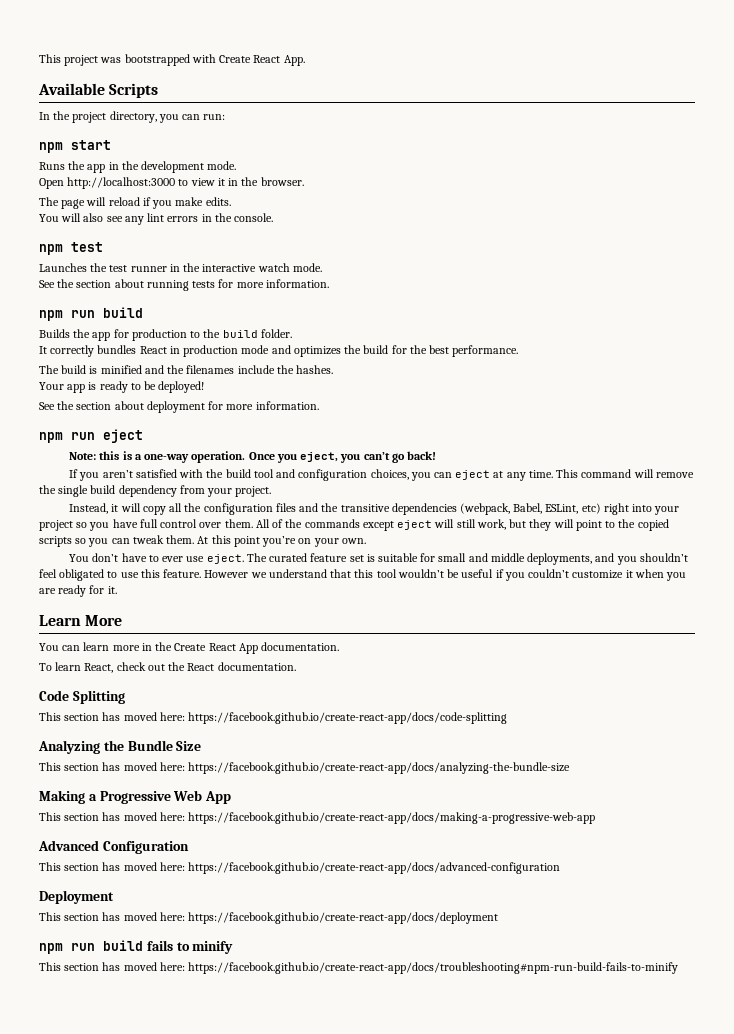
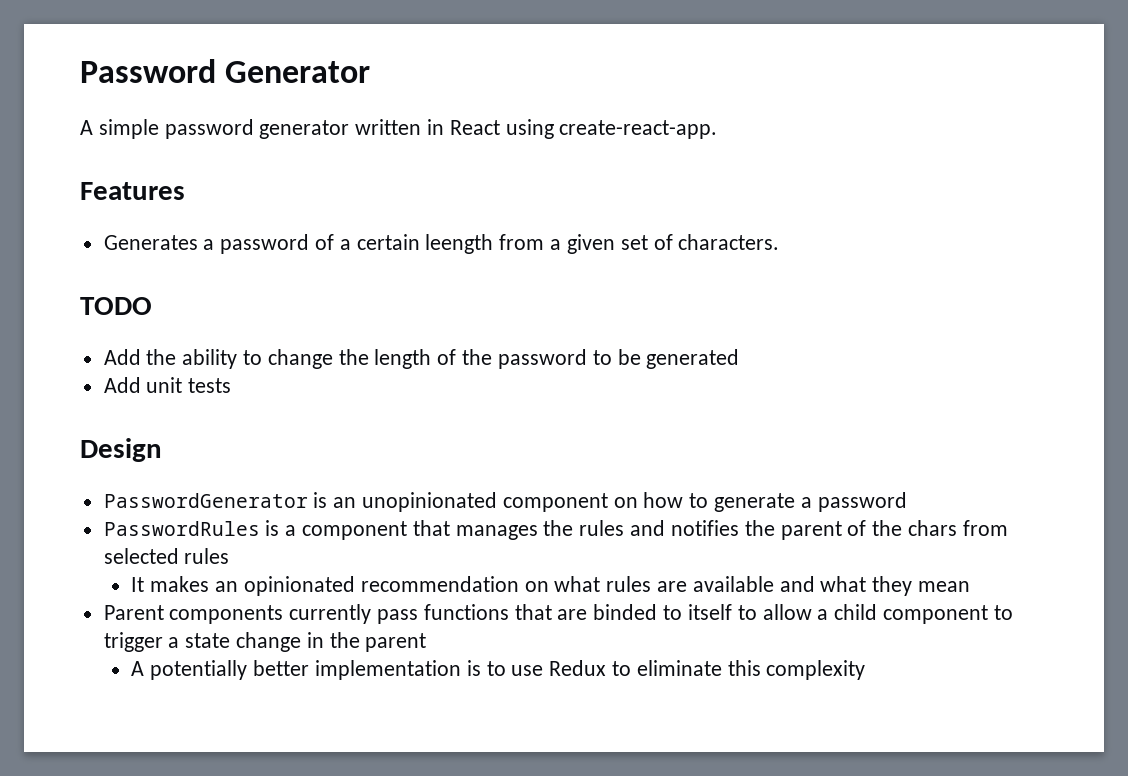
[39,54,305,66] [38,83,159,98] [39,111,226,123] [39,140,111,153] [39,161,237,173] [39,177,304,189] [39,197,231,209] [39,213,274,225] [39,242,103,255] [39,263,322,272] [39,279,329,291] [39,307,143,321] [39,329,292,341] [39,345,519,357] [39,365,334,374] [39,381,205,393] [39,401,319,413] [39,429,143,443] [69,451,437,463] [69,469,694,481] [39,485,272,497] [69,503,680,515] [39,519,669,531] [39,535,366,547] [69,553,688,565] [39,569,687,581] [39,585,117,597] [39,615,123,626] [39,642,340,654] [39,662,296,673] [39,690,125,704] [39,712,508,724] [38,740,202,754] [39,762,571,774] [39,790,232,804] [39,812,596,824] [38,840,189,854] [39,862,561,874] [39,890,114,904] [39,912,499,924] [39,940,234,954] [39,962,679,974] This project was bootstrapped with Create React App. // Available Scripts // In the project directory, you can run: // npm start // Runs the app in the development mode. // Open http://localhost:3000 to view it in the browser. // The page will reload if you make edits. // You will also see any lint errors in the console. // npm test // Launches the test runner in the interactive watch mode. // See the section about running tests for more information. // npm run build // Builds the app for production to the build folder. // It correctly bundles React in production mode and optimizes the build for the best performance. // The build is minified and the filenames include the hashes. // Your app is ready to be deployed! // See the section about deployment for more information. // npm run eject // Note: this is a one-way operation. Once you eject, you can’t go back! // If you aren’t satisfied with the build tool and configuration choices, you can eject at any time. This command will remove the single build dependency from your project. // Instead, it will copy all the configuration files and the transitive dependencies (webpack, Babel, ESLint, etc) right into your project so you have full control over them. All of the commands except eject will still work, but they will point to the copied scripts so you can tweak them. At this point you’re on your own. // You don’t have to ever use eject. The curated feature set is suitable for small and middle deployments, and you shouldn’t feel obligated to use this feature. However we understand that this tool wouldn’t be useful if you couldn’t customize it when you are ready for it. // Learn More // You can learn more in the Create React App documentation. // To learn React, check out the React documentation. // Code Splitting // This section has moved here: https://facebook.github.io/create-react-app/docs/code-splitting // Analyzing the Bundle Size // This section has moved here: https://facebook.github.io/create-react-app/docs/analyzing-the-bundle-size // Making a Progressive Web App // This section has moved here: https://facebook.github.io/create-react-app/docs/making-a-progressive-web-app // Advanced Configuration // This section has moved here: https://facebook.github.io/create-react-app/docs/advanced-configuration // Deployment // This section has moved here: https://facebook.github.io/create-react-app/docs/deployment // npm run build fails to minify // This section has moved here: https://facebook.github.io/create-react-app/docs/troubleshooting#npm-run-build-fails-to-minify -> [80,59,371,83] [80,119,718,139] [80,182,185,200] [103,234,780,254] [80,297,152,315] [103,349,740,369] [103,377,232,393] [80,438,162,462] [103,492,907,512] [103,520,1008,540] [103,548,230,564] [131,576,970,596] [103,604,1013,624] [103,632,427,652] [131,660,866,680] Password Generator // A simple password generator written in React using create-react-app. // Features // Generates a password of a certain leength from a given set of characters. // TODO // Add the ability to change the length of the password to be generated // Add unit tests // Design // PasswordGenerator is an unopinionated component on how to generate a password // PasswordRules is a component that manages the rules and notifies the parent of the chars from selected rules // It makes an opinionated recommendation on what rules are available and what they mean // Parent components currently pass functions that are binded to itself to allow a child component to trigger a state change in the parent // A potentially better implementation is to use Redux to eliminate this complexity

